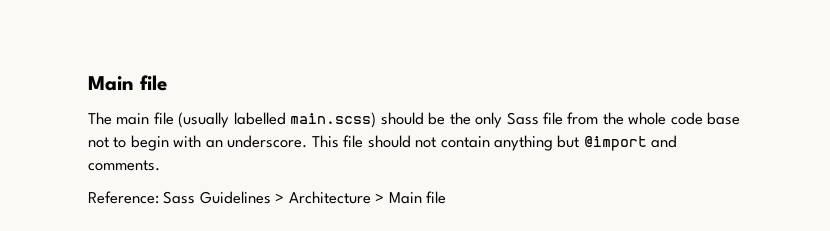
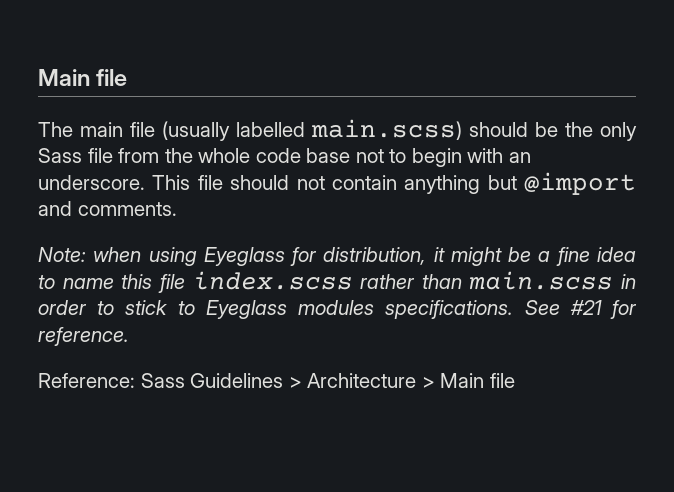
(160, 165) none -> [38,247,636,266] [38,271,636,293] [38,300,637,319] [38,327,129,346] // Note: when using Eyeglass for distribution, it might be a fine idea to name this file index.scss rather than main.scss in order to stick to Eyeglass modules specifications. See #21 for reference.

